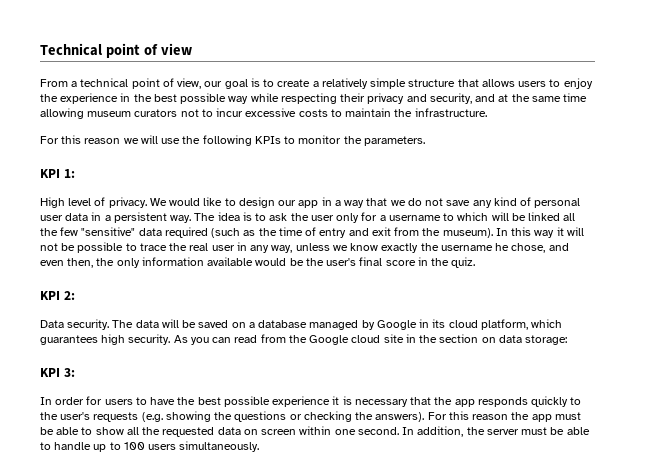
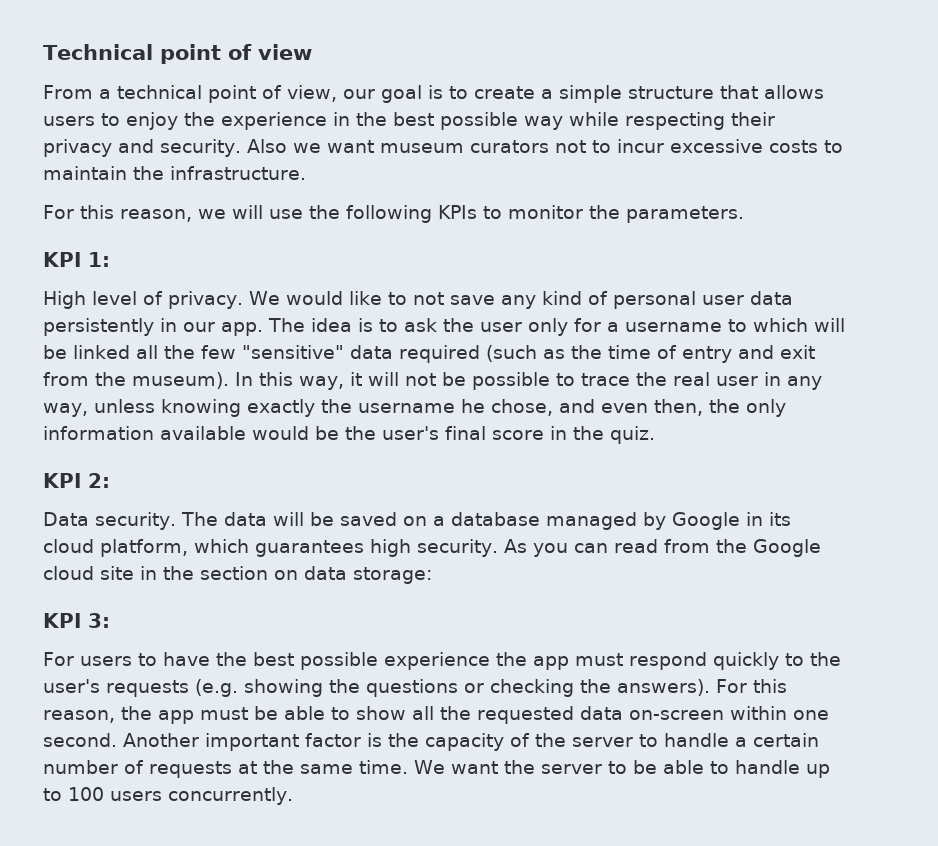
[321,78,368,89] relatively -> (553, 94) none
[429,93,588,104] [40,108,84,119] security, and at the same time allowing -> [160,139,374,157] security. Also we want
[84,138,121,144] reason -> [119,209,192,222] reason,
[238,197,422,208] design our app in a way that we do -> (407, 298) none
[91,212,192,223] in a persistent way. -> [43,318,263,336] persistently in our app.
[534,230,555,238] way -> [299,376,344,390] way,
[332,243,379,251] we know -> [161,399,241,417] knowing
[40,396,103,405] In order for -> [43,652,74,666] For
[332,396,528,407] it is necessary that the app responds -> [495,652,707,670] the app must respond
[472,414,509,420] reason -> [43,710,115,723] reason,
[243,429,297,435] on screen -> [629,710,724,720] on-screen
[402,426,548,437] In addition, the server must -> [123,733,819,751] [43,760,627,778] Another important factor is the capacity of the server to handle a certain number of requests at the same time. We want the server to
[179,441,260,452] simultaneously. -> [168,787,293,805] concurrently.

